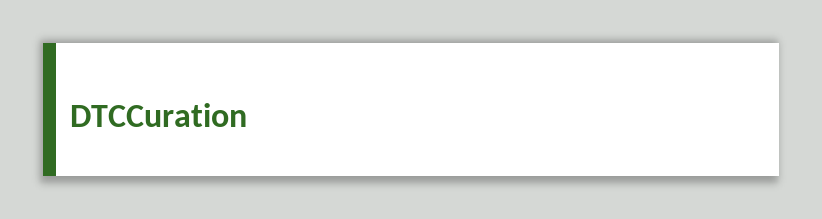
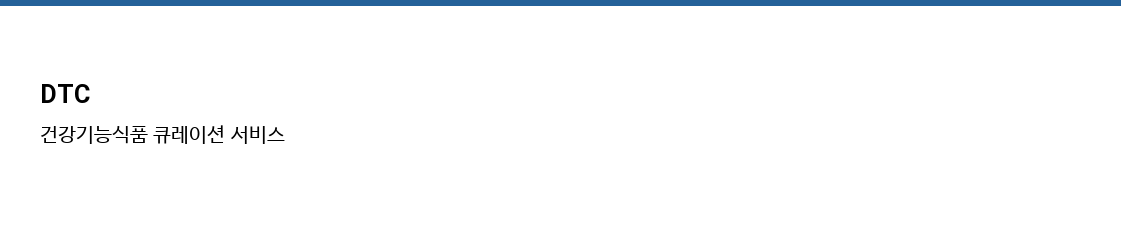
[70,103,247,127] DTCCuration -> [40,84,90,103] [40,125,285,144] DTC // 건강기능식품 큐레이션 서비스

